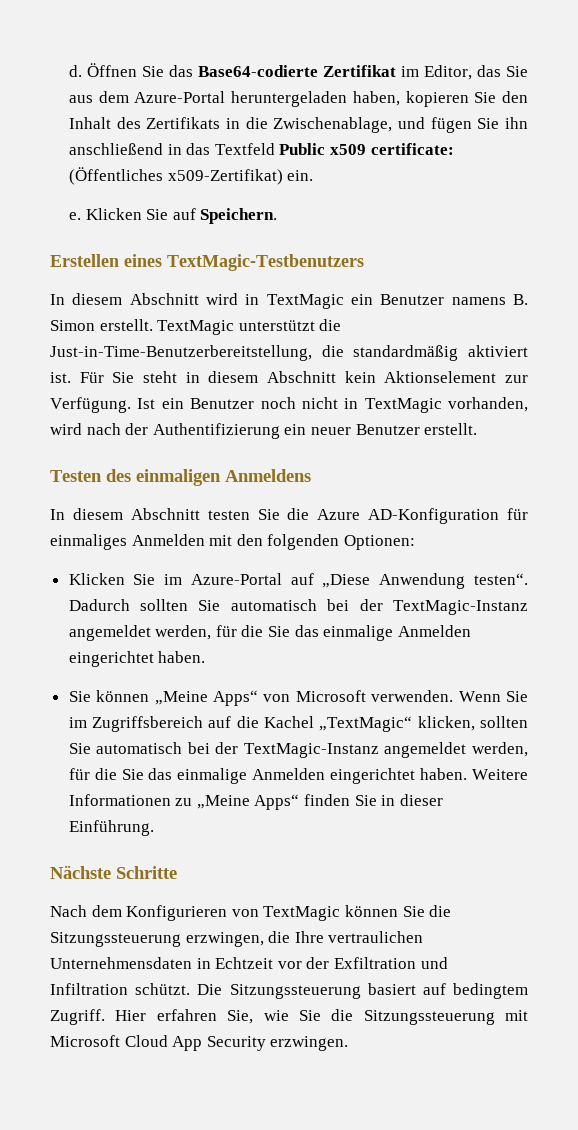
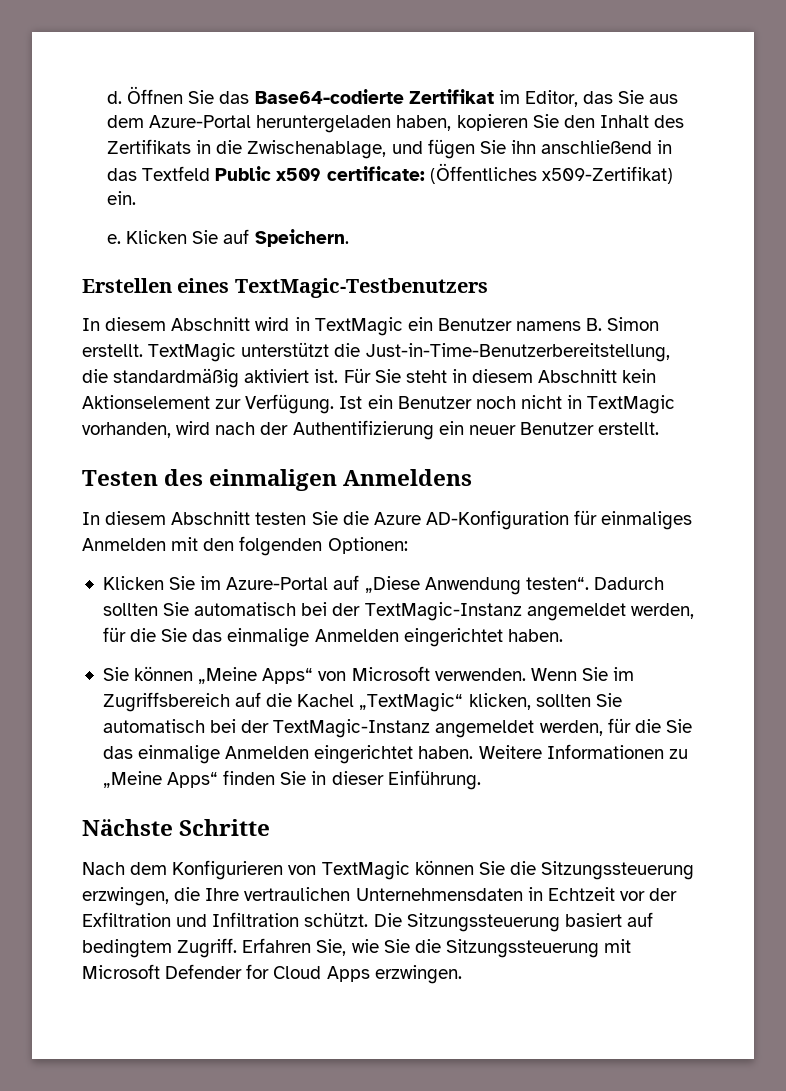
[115,1009,217,1021] Hier erfahren -> [242,938,312,953] Erfahren
[124,1035,266,1051] Cloud App Security -> [165,964,370,982] Defender for Cloud Apps

